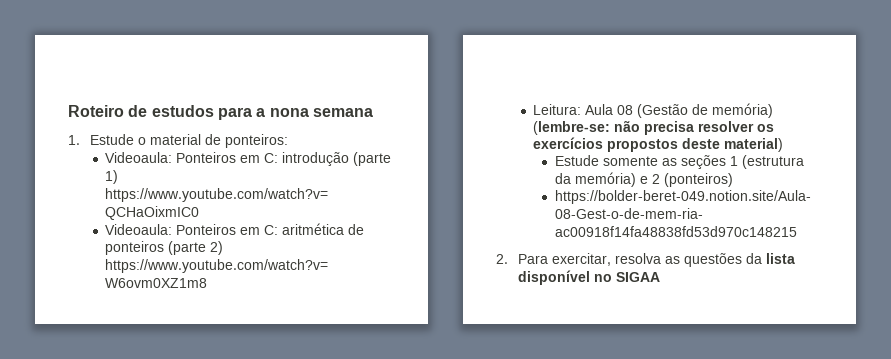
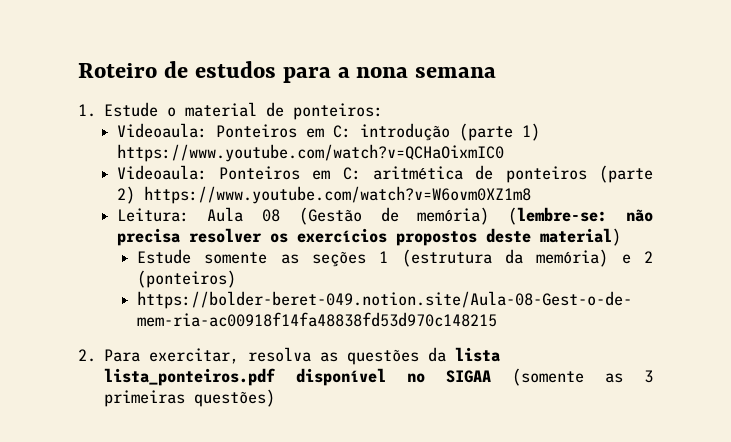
(795, 258) none -> [104,368,277,386] lista_ponteiros.pdf
(660, 277) none -> [512,368,653,386] [104,389,276,407] (somente as 3 primeiras questões)

